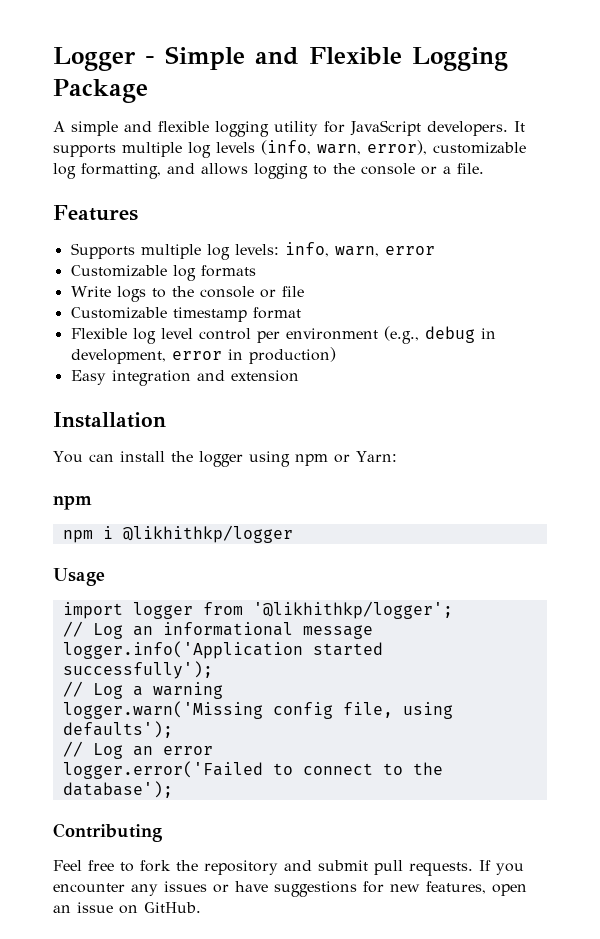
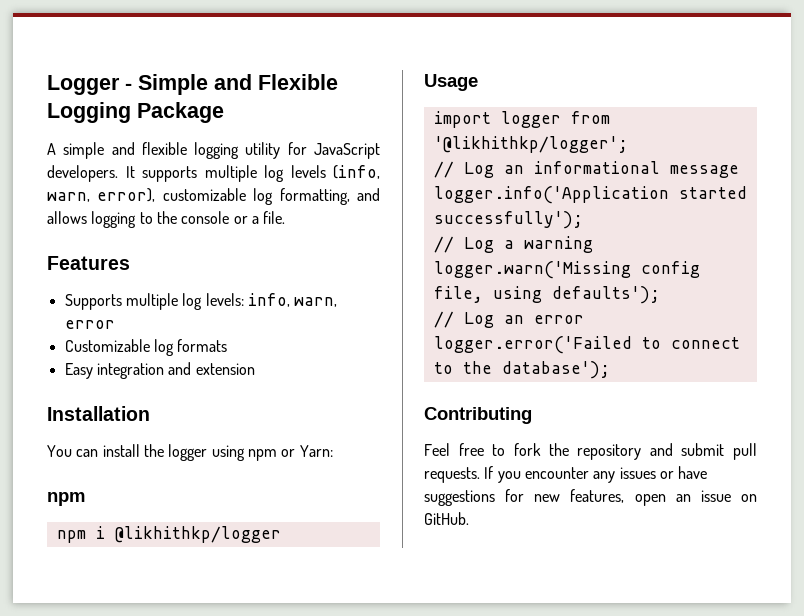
[70,286,304,302] [70,307,301,322] [70,326,496,344] [70,347,336,364] // Write logs to the console or file // Customizable timestamp format // Flexible log level control per environment (e.g., debug in development, error in production) -> (228, 345) none

